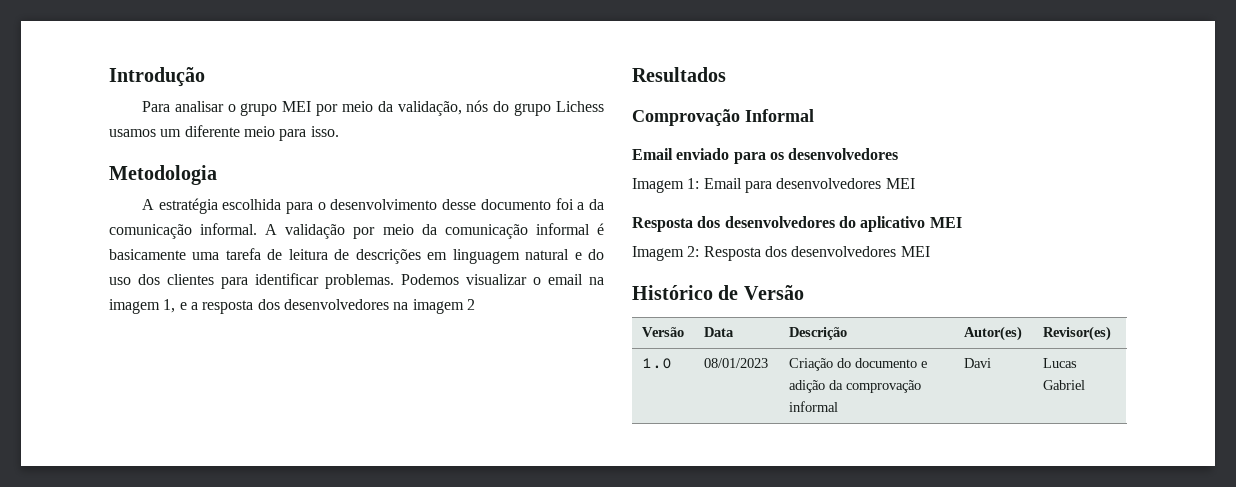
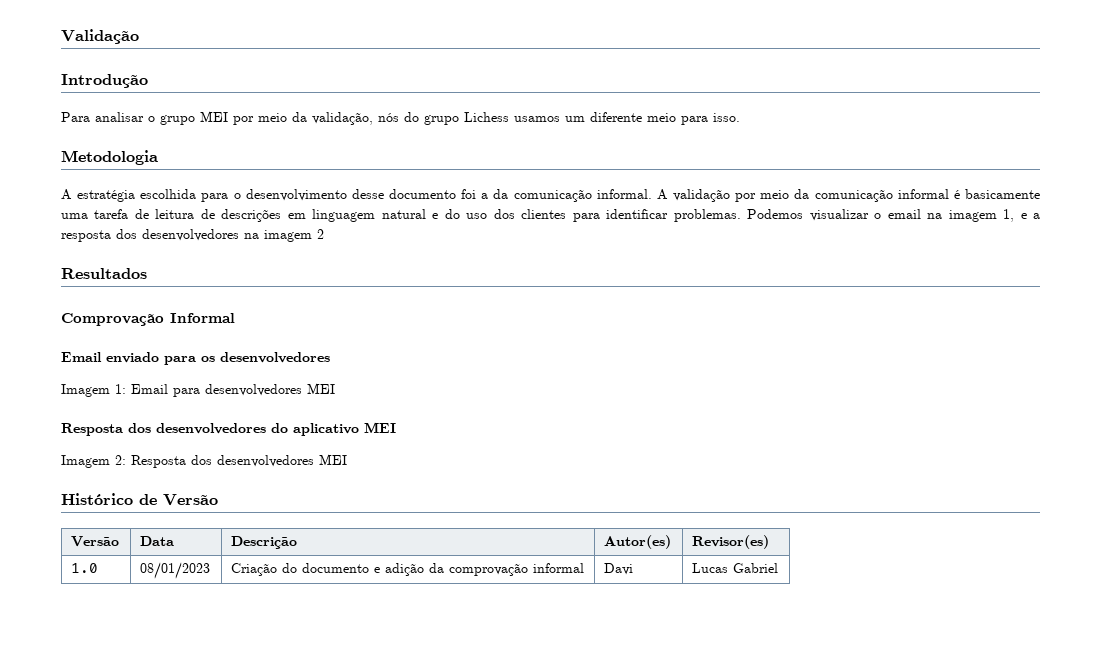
(109, 77) none -> [61,29,139,44] Validação //

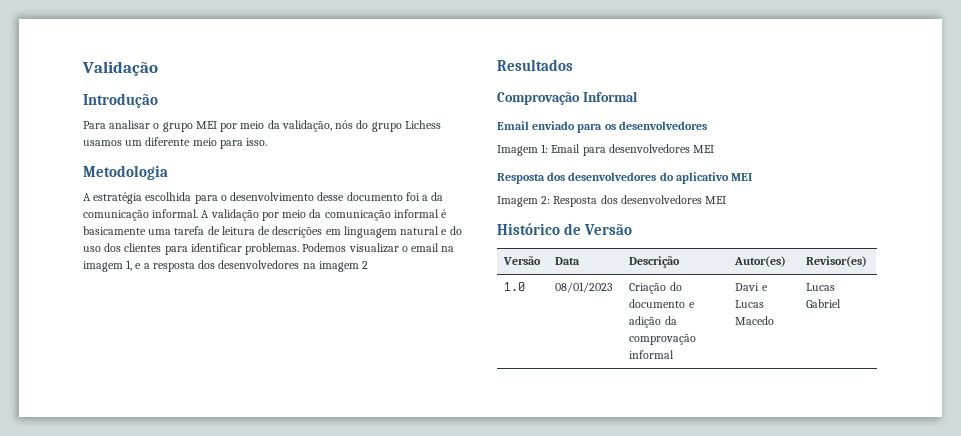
(634, 569) none -> [761,285,768,291] [735,300,765,308] [735,316,775,325] e Lucas Macedo

